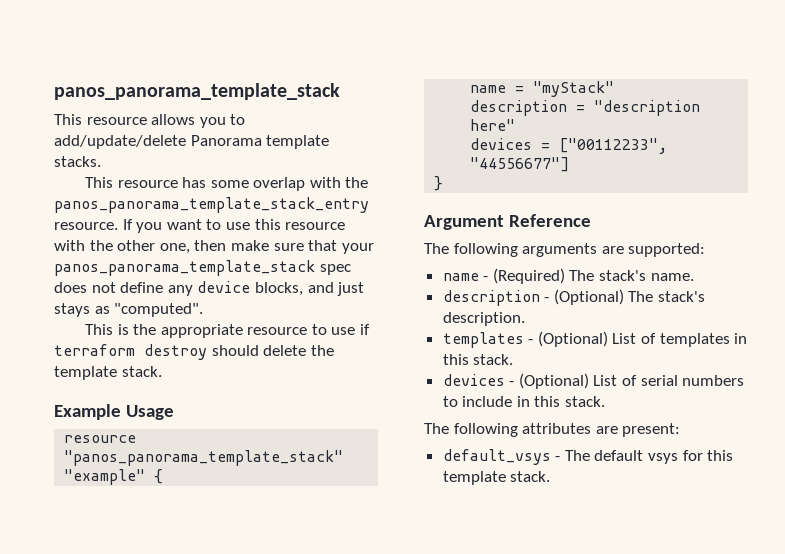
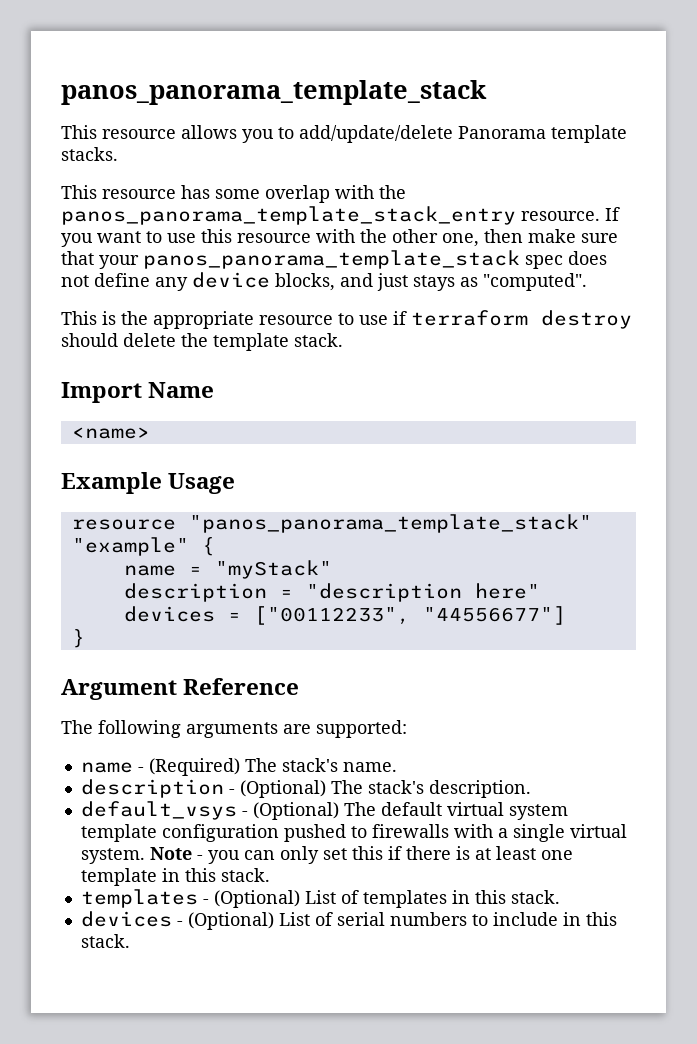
(162, 371) none -> [61,382,215,403] [71,427,150,439] // Import Name // <name>
(525, 319) none -> [80,801,568,820] [80,824,627,842] [80,846,573,864] [80,868,270,886] // default_vsys - (Optional) The default virtual system template configuration pushed to firewalls with a single virtual system. Note - you can only set this if there is at least one template in this stack.
[424,423,681,437] [442,449,734,465] [442,471,551,485] // The following attributes are present: // default_vsys - The default vsys for this template stack. -> (130, 941) none

